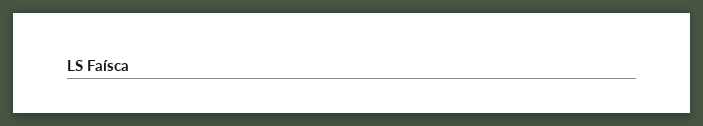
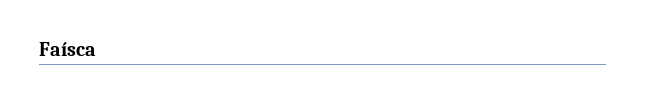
[67,60,83,71] LS -> (39, 49) none

